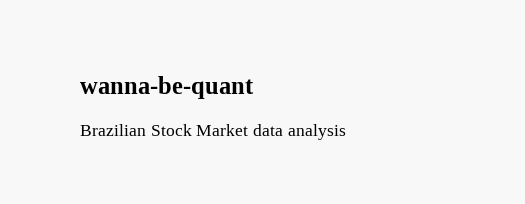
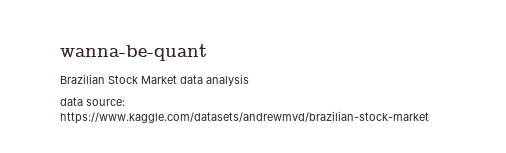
(346, 132) none -> [60,97,125,106] [60,111,429,124] // data source: https://www.kaggle.com/datasets/andrewmvd/brazilian-stock-market

